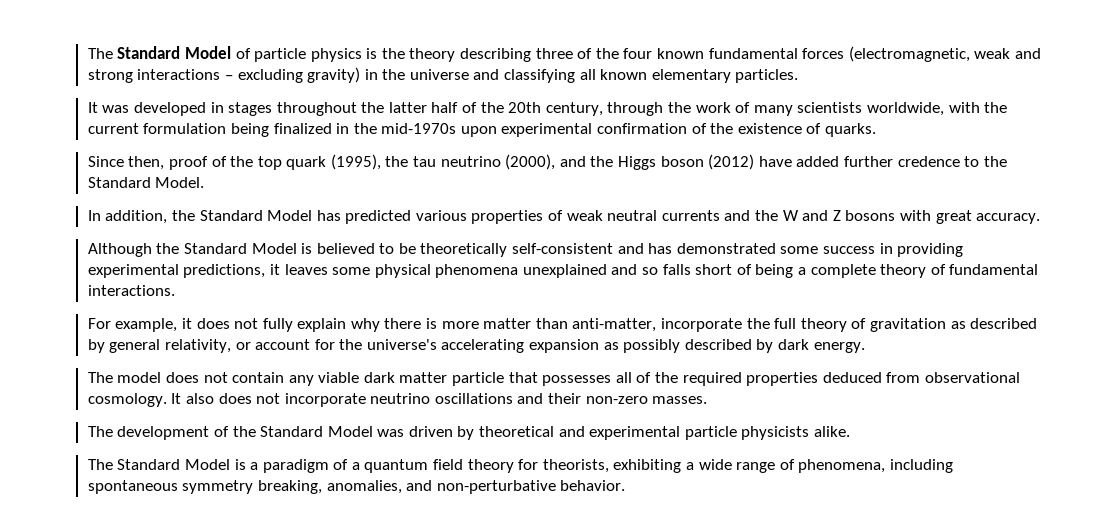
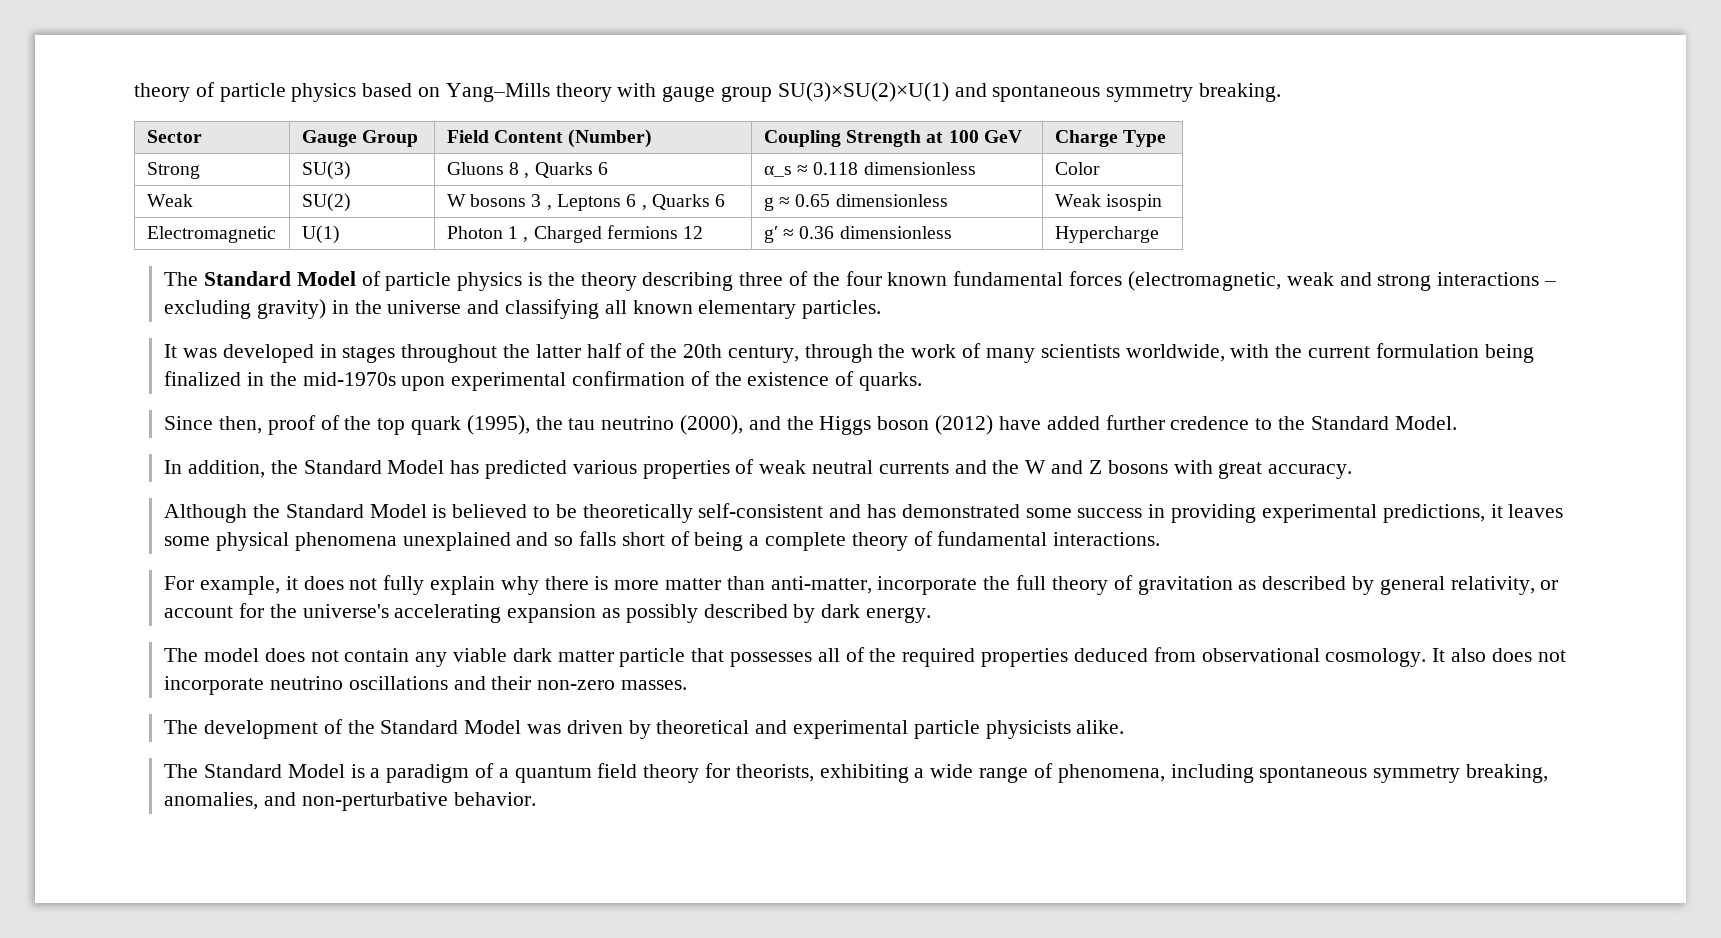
(87, 53) none -> [134,82,1282,102] [146,130,202,143] [301,130,419,147] [446,129,653,148] [763,130,1022,147] [1054,130,1167,147] [146,162,200,179] [301,161,351,180] [446,162,608,178] [763,162,976,177] [1054,162,1100,175] [146,194,193,207] [301,193,351,212] [446,194,726,211] [763,194,948,211] [1054,194,1163,211] [146,226,276,243] [301,225,340,244] [446,225,704,243] [763,226,952,243] [1054,226,1159,243] theory of particle physics based on Yang–Mills theory with gauge group SU(3)×SU(2)×U(1) and spontaneous symmetry breaking. // Sector | Gauge Group | Field Content (Number) | Coupling Strength at 100 GeV | Charge Type // Strong | SU(3) | Gluons 8 , Quarks 6 | α_s ≈ 0.118 dimensionless | Color // Weak | SU(2) | W bosons 3 , Leptons 6 , Quarks 6 | g ≈ 0.65 dimensionless | Weak isospin // Electromagnetic | U(1) | Photon 1 , Charged fermions 12 | g′ ≈ 0.36 dimensionless | Hypercharge //

